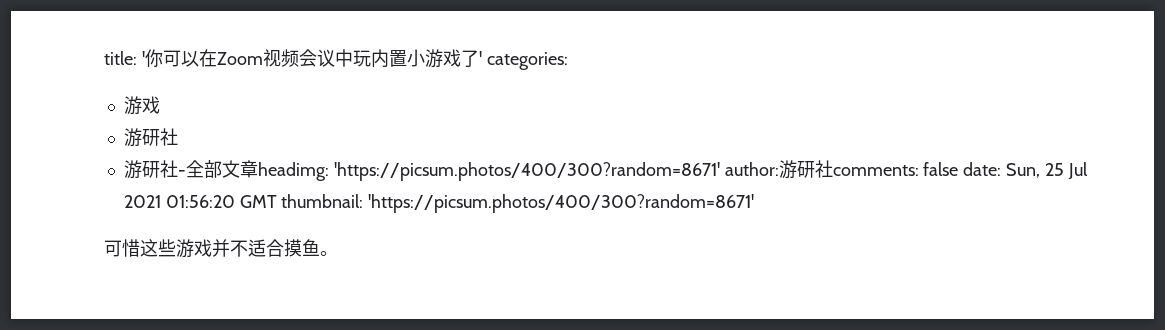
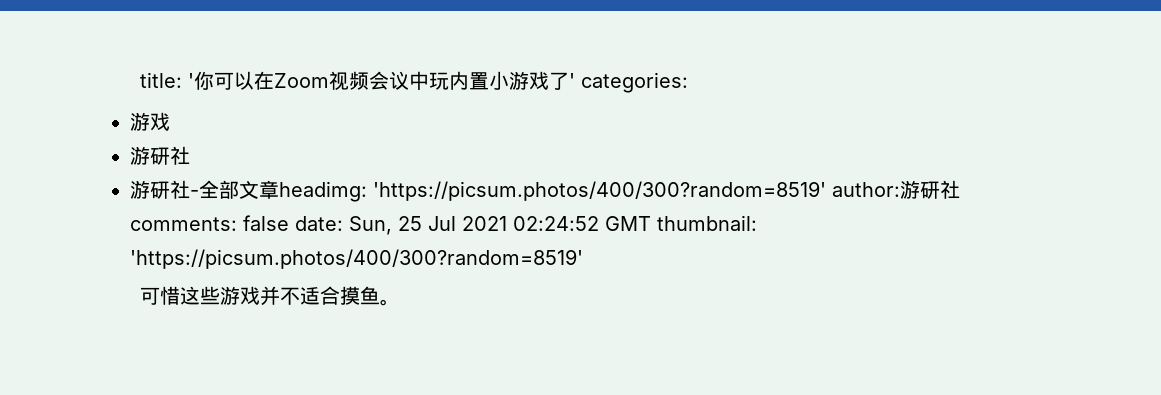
[333,162,720,181] 'https://picsum.photos/400/300?random=8671' -> [373,181,826,201] 'https://picsum.photos/400/300?random=8519'
[165,195,235,208] 01:56:20 -> [513,216,599,231] 02:24:52
[368,194,755,213] 'https://picsum.photos/400/300?random=8671' -> [130,249,583,269] 'https://picsum.photos/400/300?random=8519'

